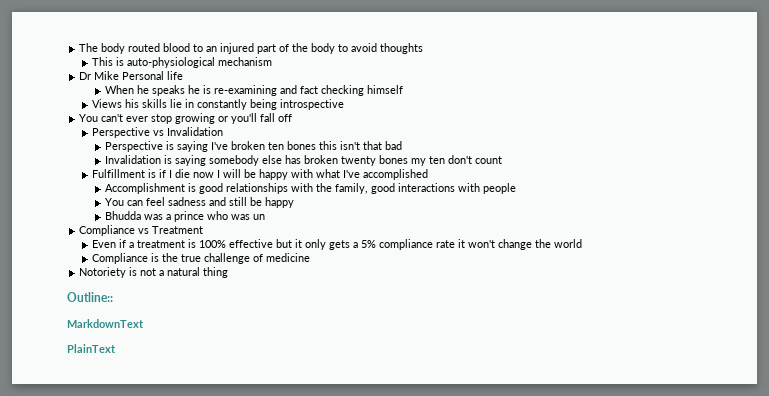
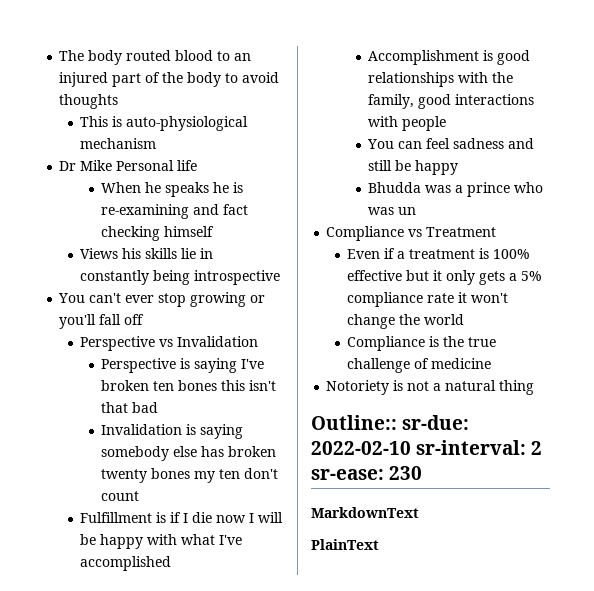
(113, 297) none -> [402,415,470,430] [311,440,543,455] [311,466,423,480] sr-due: 2022-02-10 sr-interval: 2 sr-ease: 230

